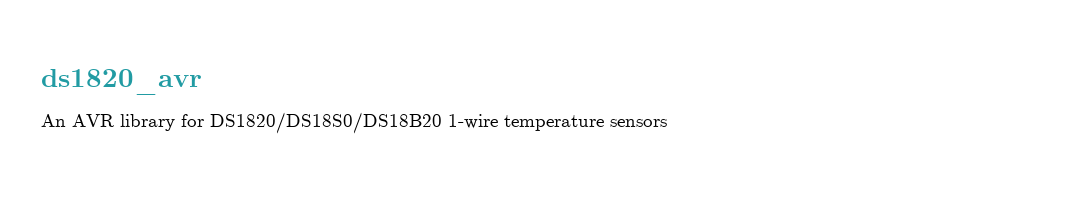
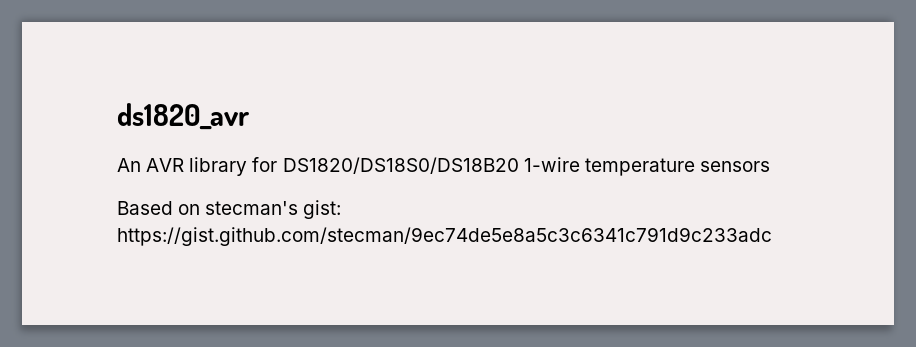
(667, 123) none -> [117,200,342,219] [117,227,772,246] // Based on stecman's gist: https://gist.github.com/stecman/9ec74de5e8a5c3c6341c791d9c233adc

